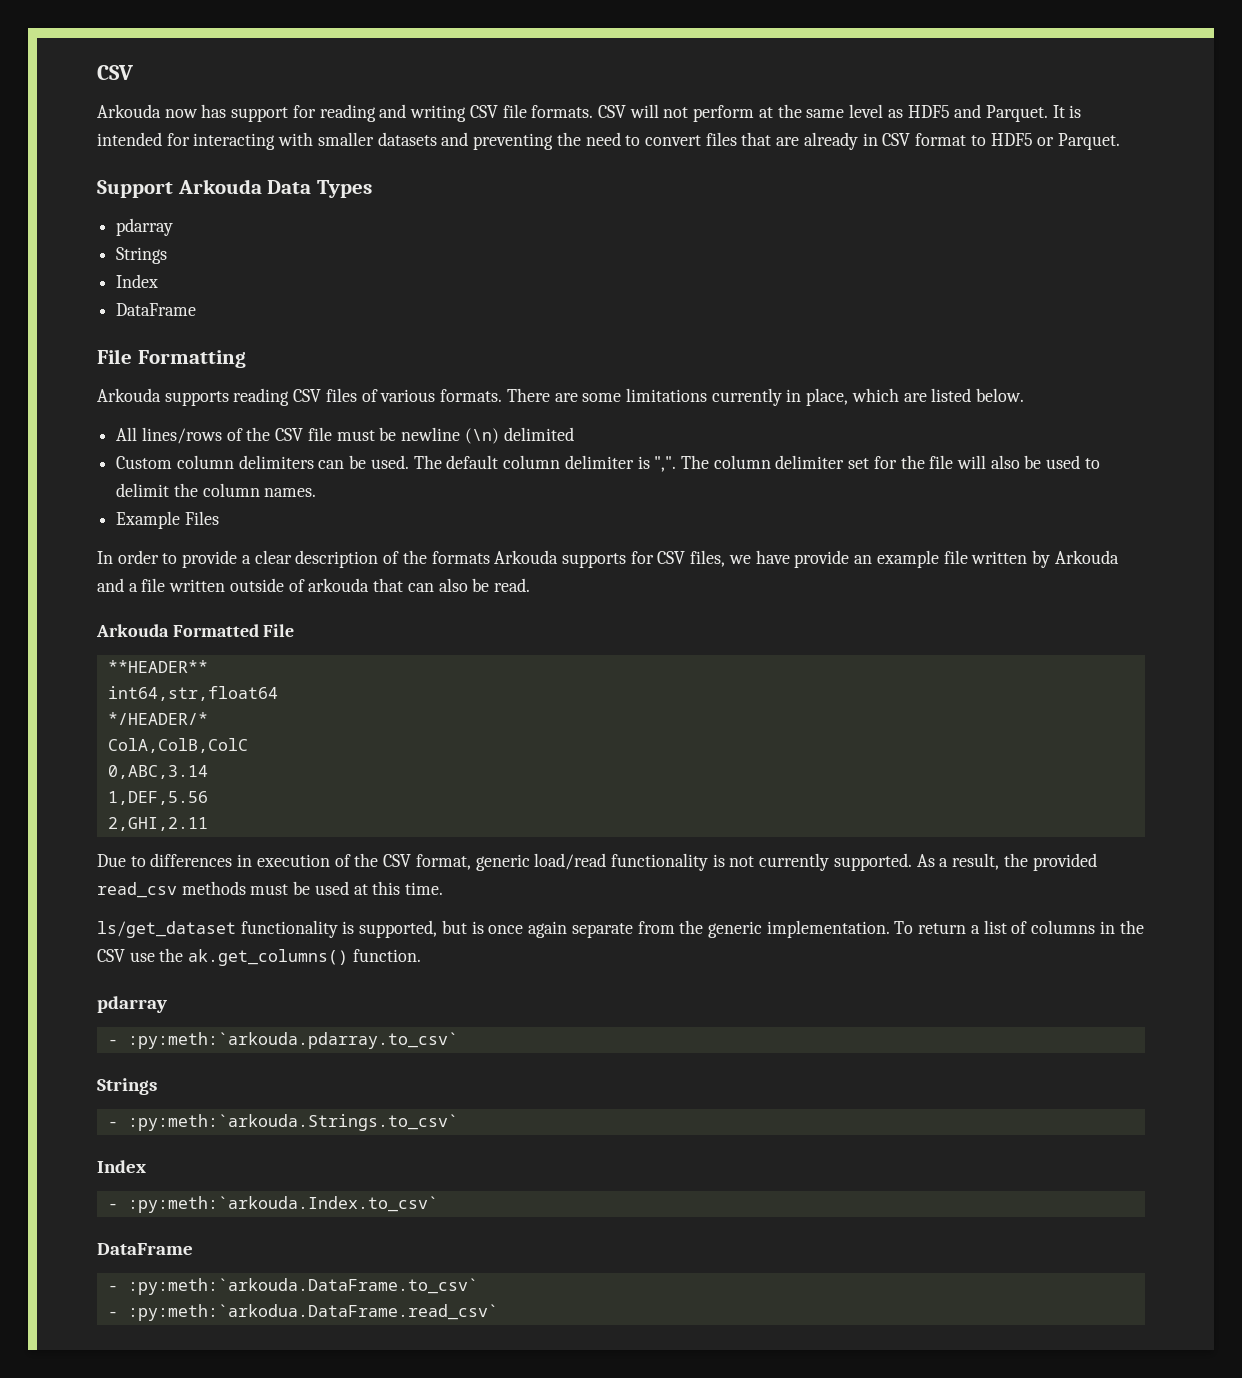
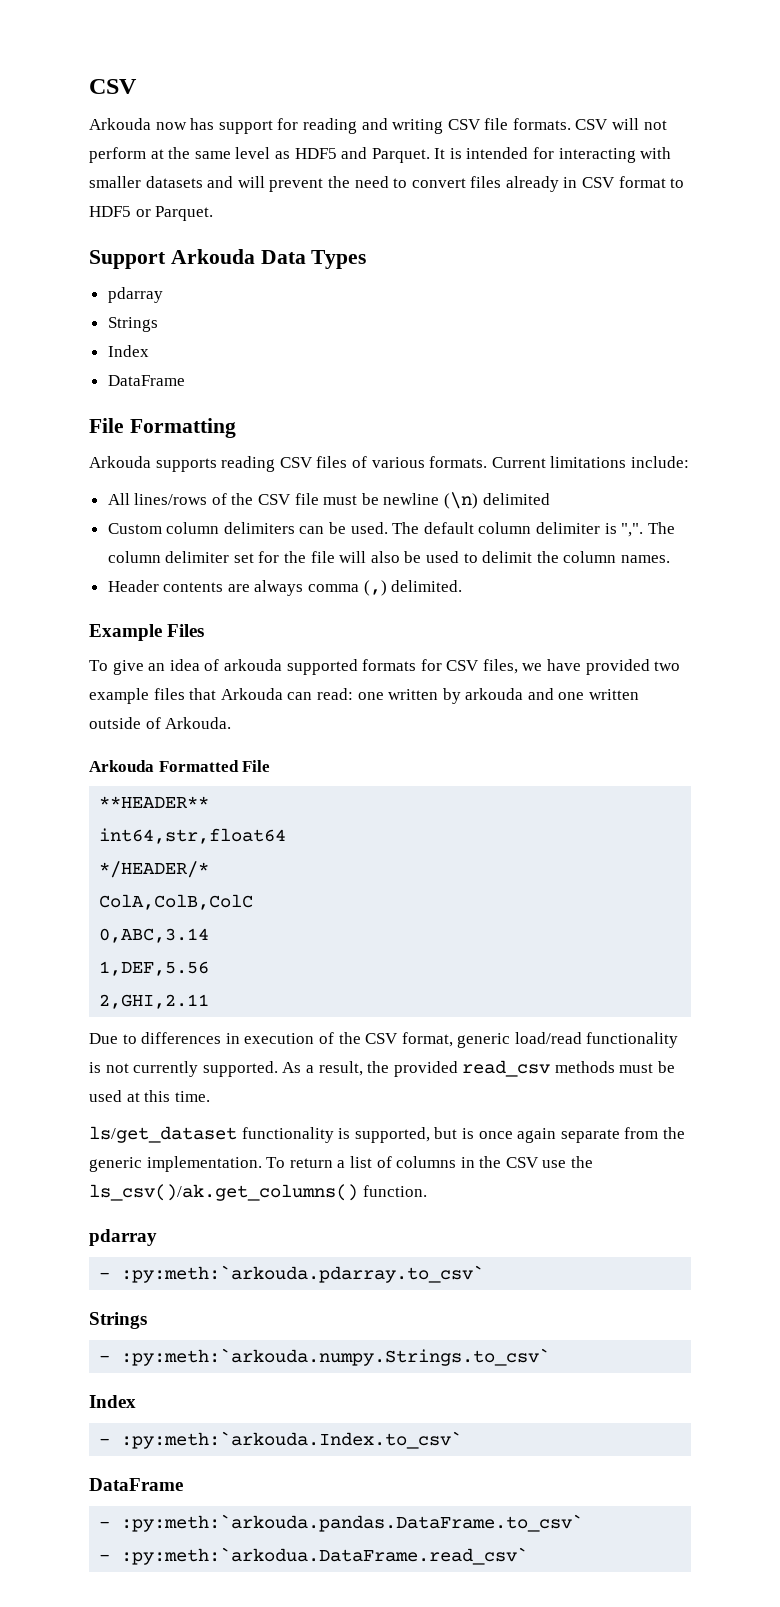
[473,133,554,150] preventing -> [237,176,324,192] will prevent
[741,132,800,146] that are -> (502, 182) none
[506,388,1025,406] There are some limitations currently in place, which are listed below. -> [491,456,689,468] Current limitations include:
[116,511,219,529] [97,550,626,568] Example Files // In order to provide a clear description of the formats Arkouda supports -> [107,580,463,596] [89,624,205,641] [89,659,417,675] Header contents are always comma (,) delimited. // Example Files // To give an idea of arkouda supported formats
[794,550,1119,568] [97,578,530,592] provide an example file written by Arkouda and a file written outside of arkouda that can also be read. -> [585,659,681,675] [89,688,640,704] [89,717,232,729] provided two example files that Arkouda can read: one written by arkouda and one written outside of Arkouda.
[188,949,349,966] ak.get_columns() -> [89,1184,358,1201] ls_csv()/ak.get_columns()
[127,1114,458,1131] :py:meth:`arkouda.Strings.to_csv` -> [121,1348,551,1366] :py:meth:`arkouda.numpy.Strings.to_csv`
[127,1278,478,1295] :py:meth:`arkouda.DataFrame.to_csv` -> [121,1514,584,1532] :py:meth:`arkouda.pandas.DataFrame.to_csv`

